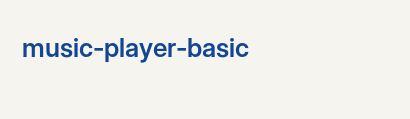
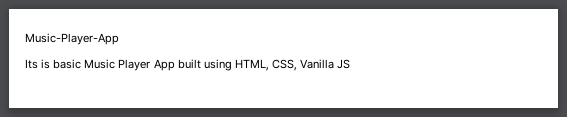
[22,38,249,63] music-player-basic -> [25,33,119,45] [25,59,351,71] Music-Player-App // Its is basic Music Player App built using HTML, CSS, Vanilla JS

